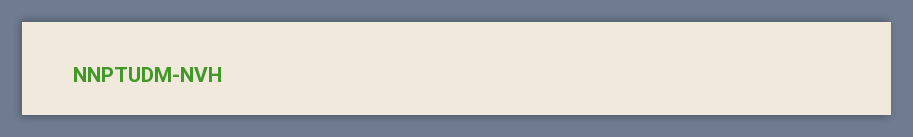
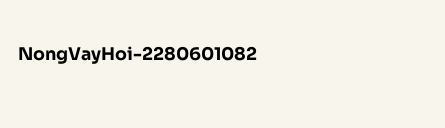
[73,67,222,82] NNPTUDM-NVH -> [18,46,257,64] NongVayHoi-2280601082

